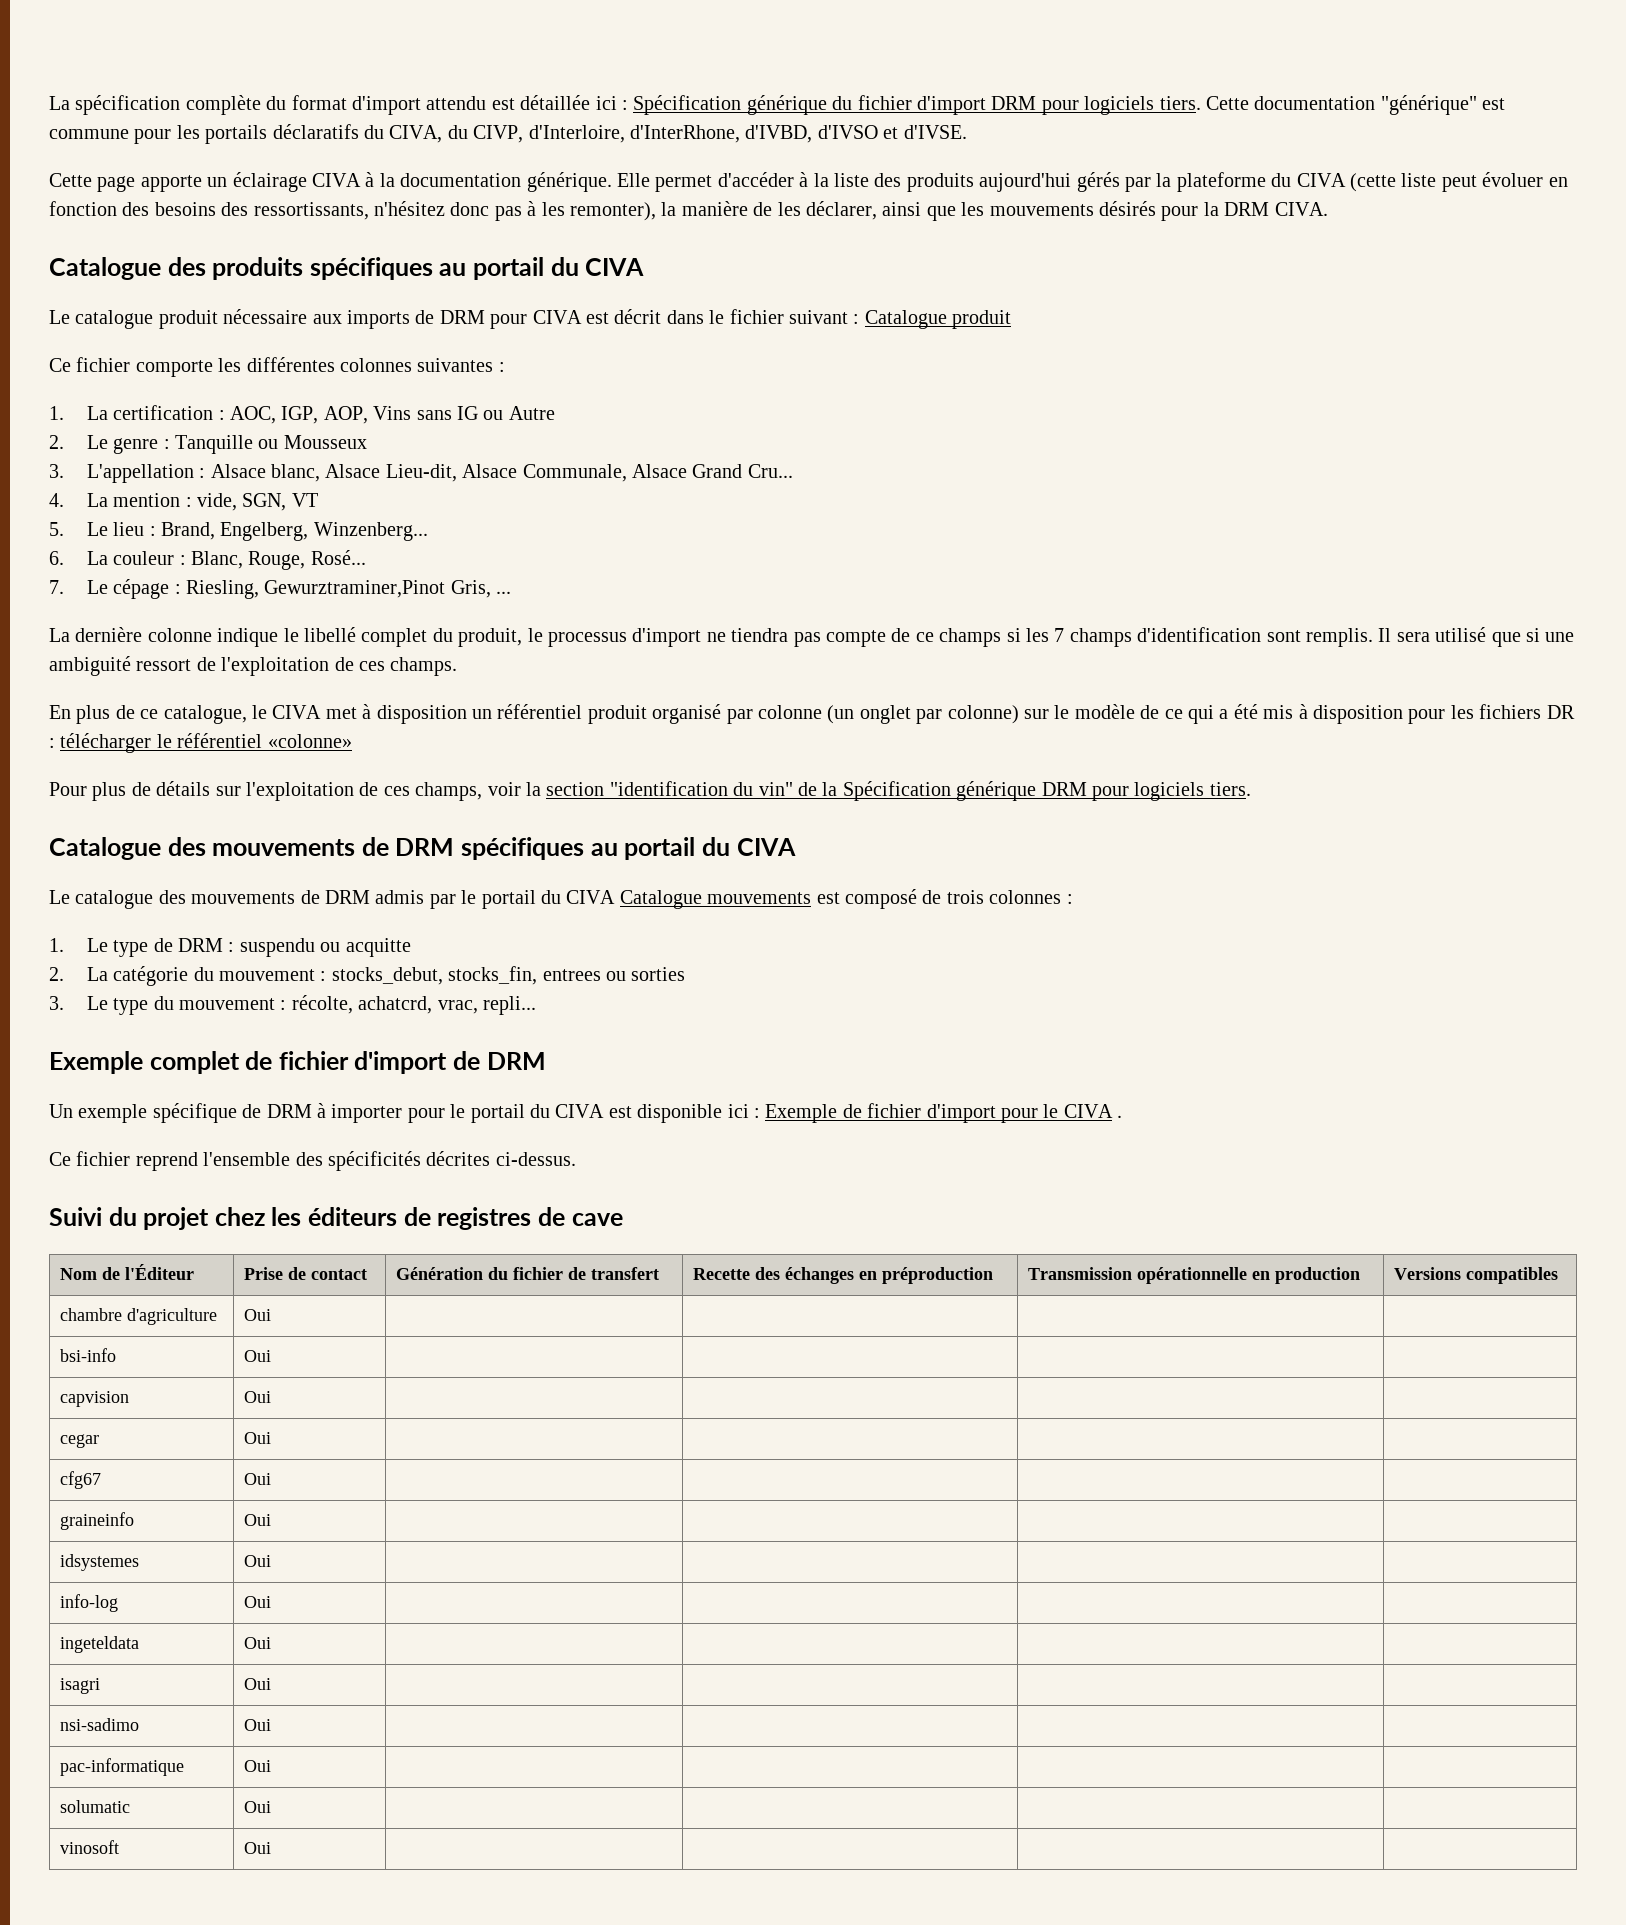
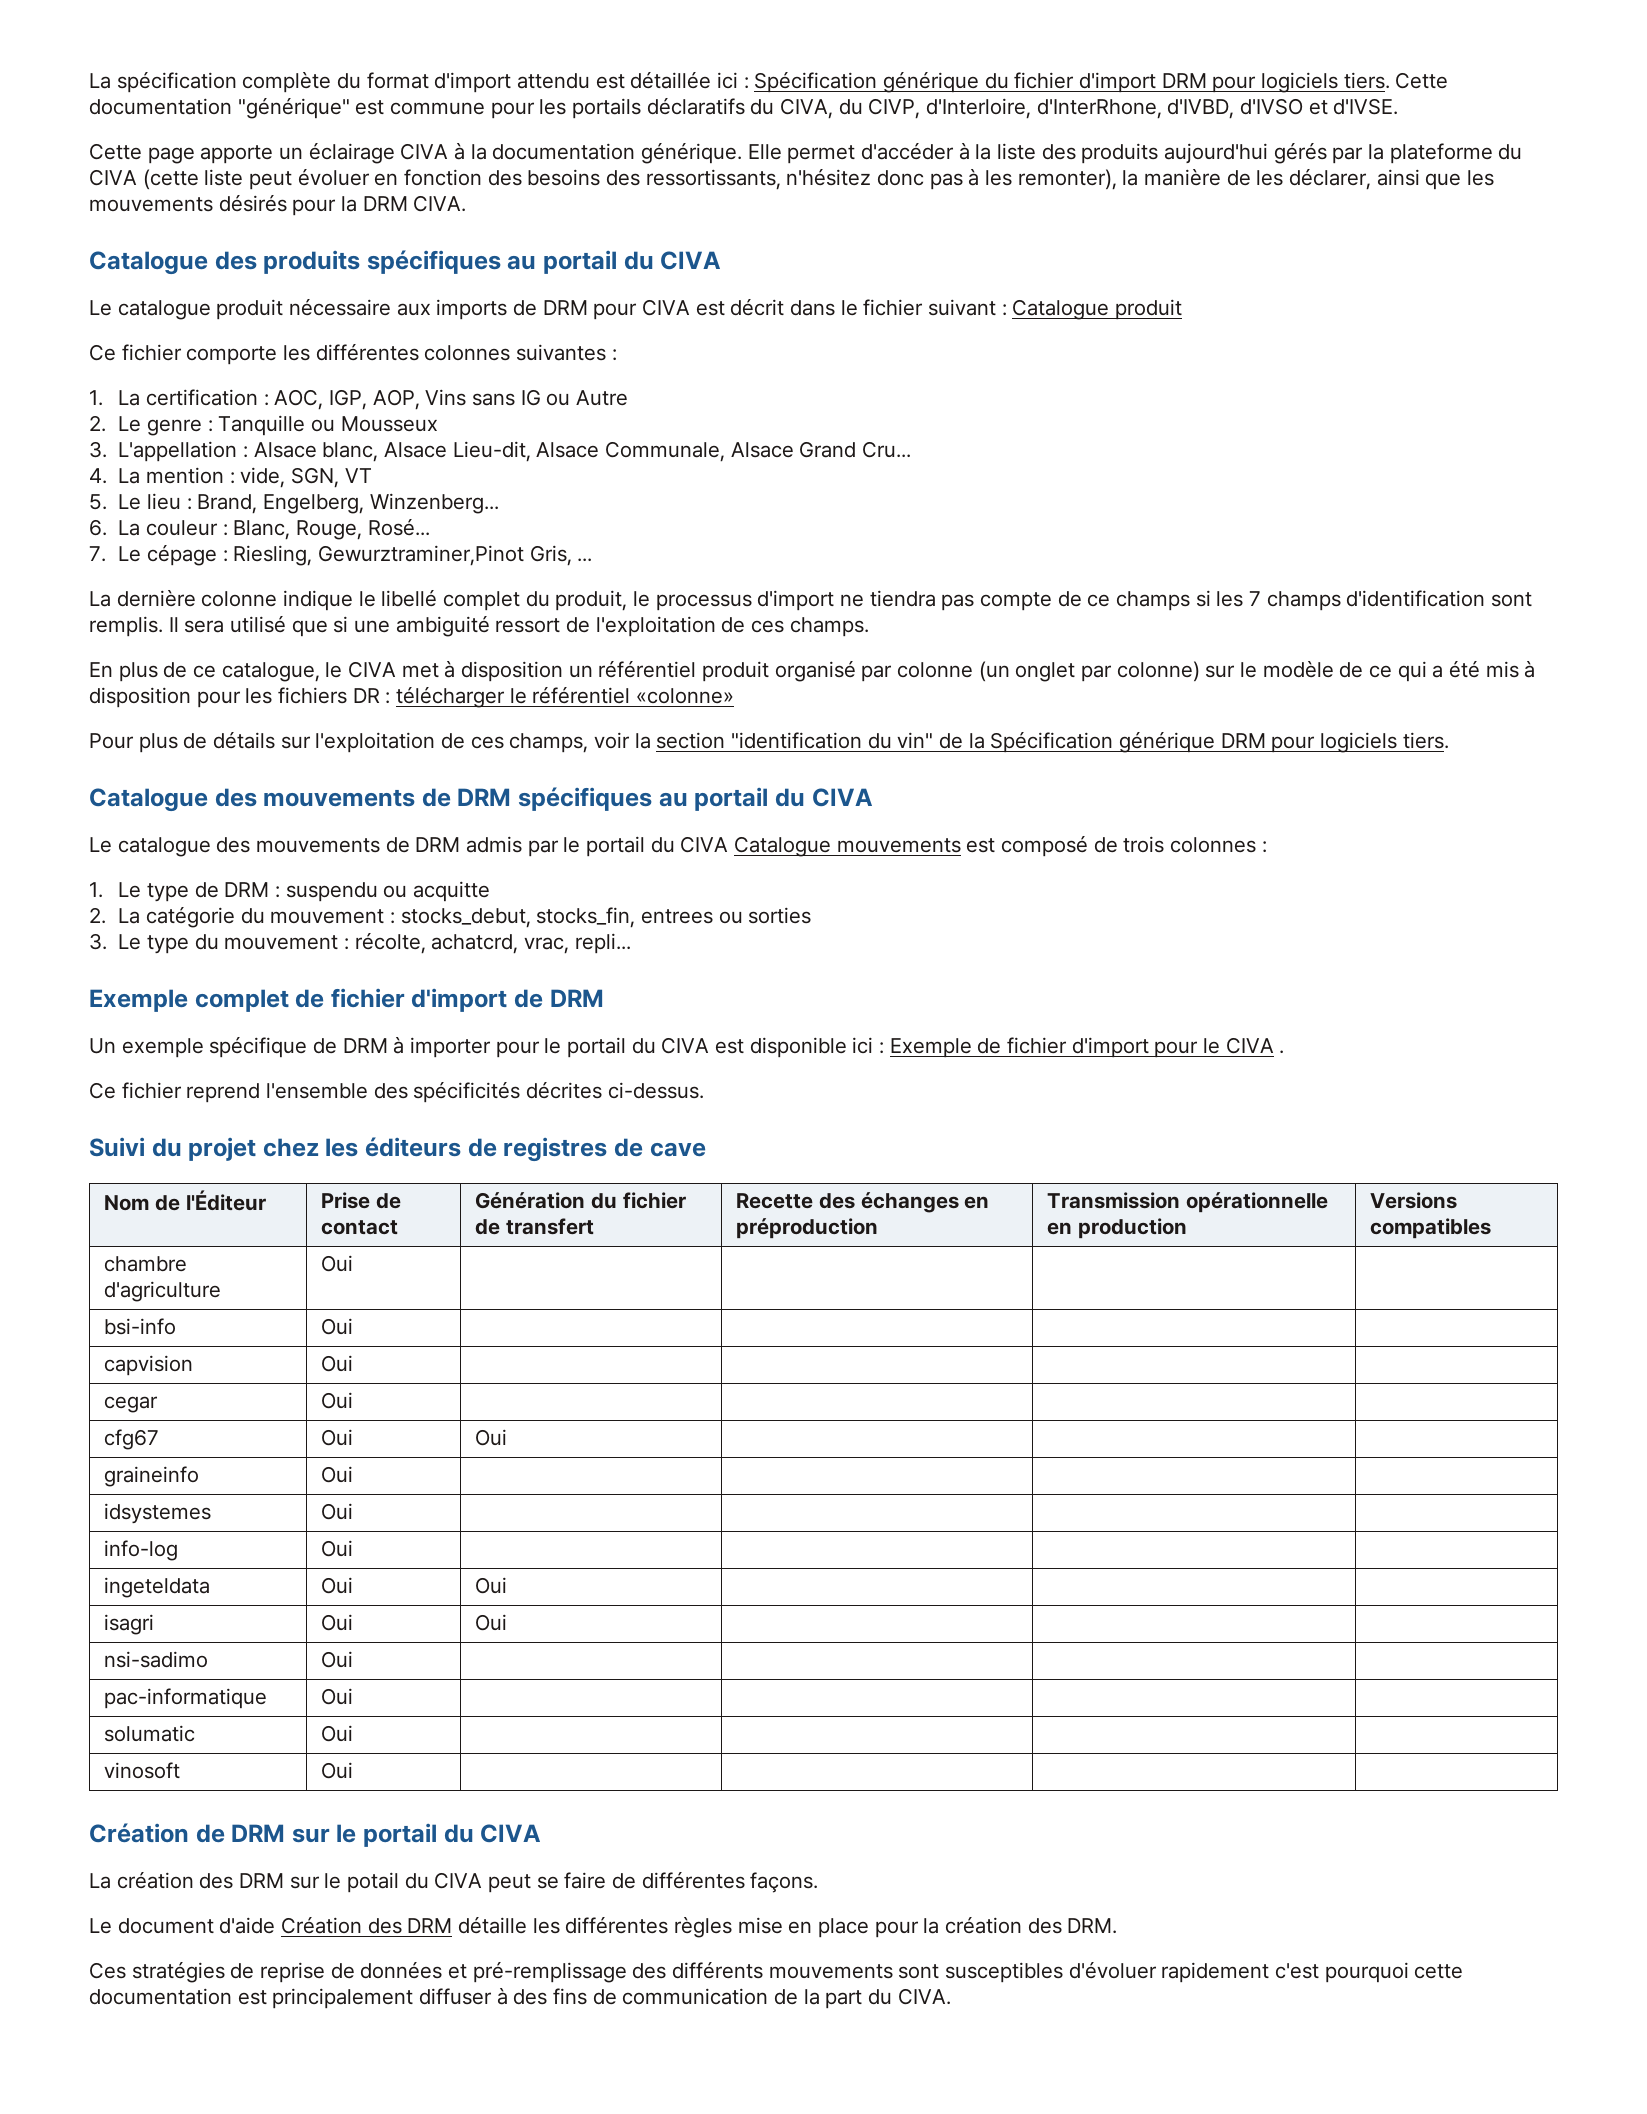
(271, 1479) none -> [475,1429,508,1446] Oui
(271, 1643) none -> [475,1577,508,1594] Oui
(271, 1684) none -> [475,1614,508,1631] Oui
(271, 1848) none -> [89,1823,542,1847] [89,1871,819,1893] [89,1916,1118,1938] [89,1961,1464,1983] [89,1987,951,2009] // Création de DRM sur le portail du CIVA // La création des DRM sur le potail du CIVA peut se faire de différentes façons. // Le document d'aide Création des DRM détaille les différentes règles mise en place pour la création des DRM. // Ces stratégies de reprise de données et pré-remplissage des différents mouvements sont susceptibles d'évoluer rapidement c'est pourquoi cette documentation est principalement diffuser à des fins de communication de la part du CIVA.

